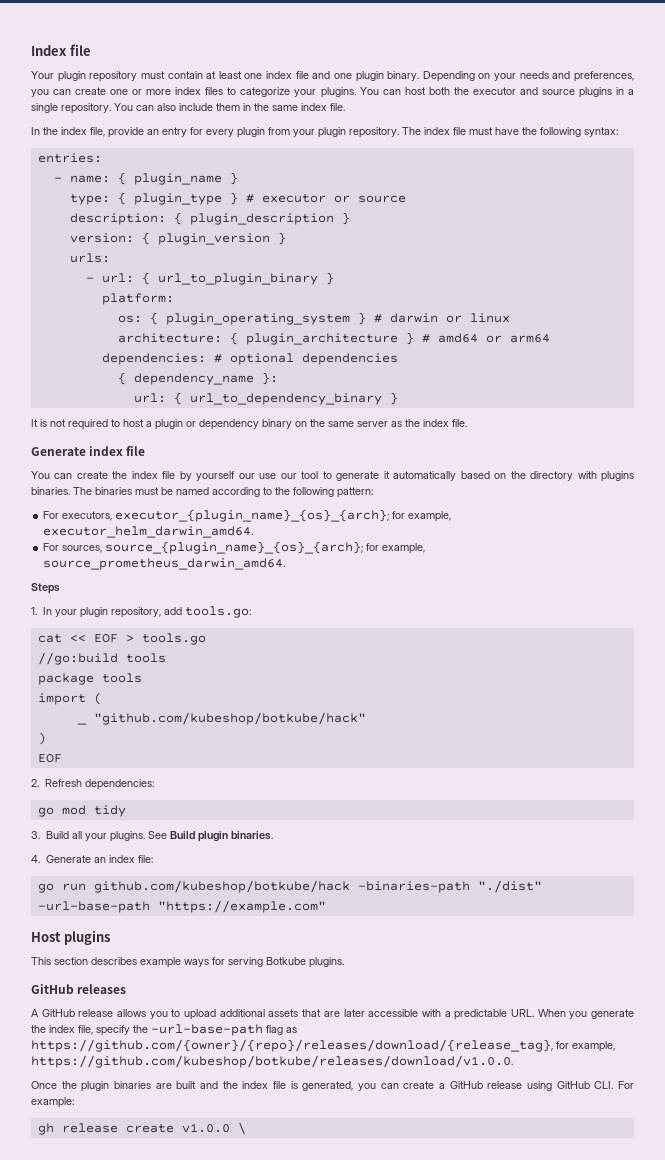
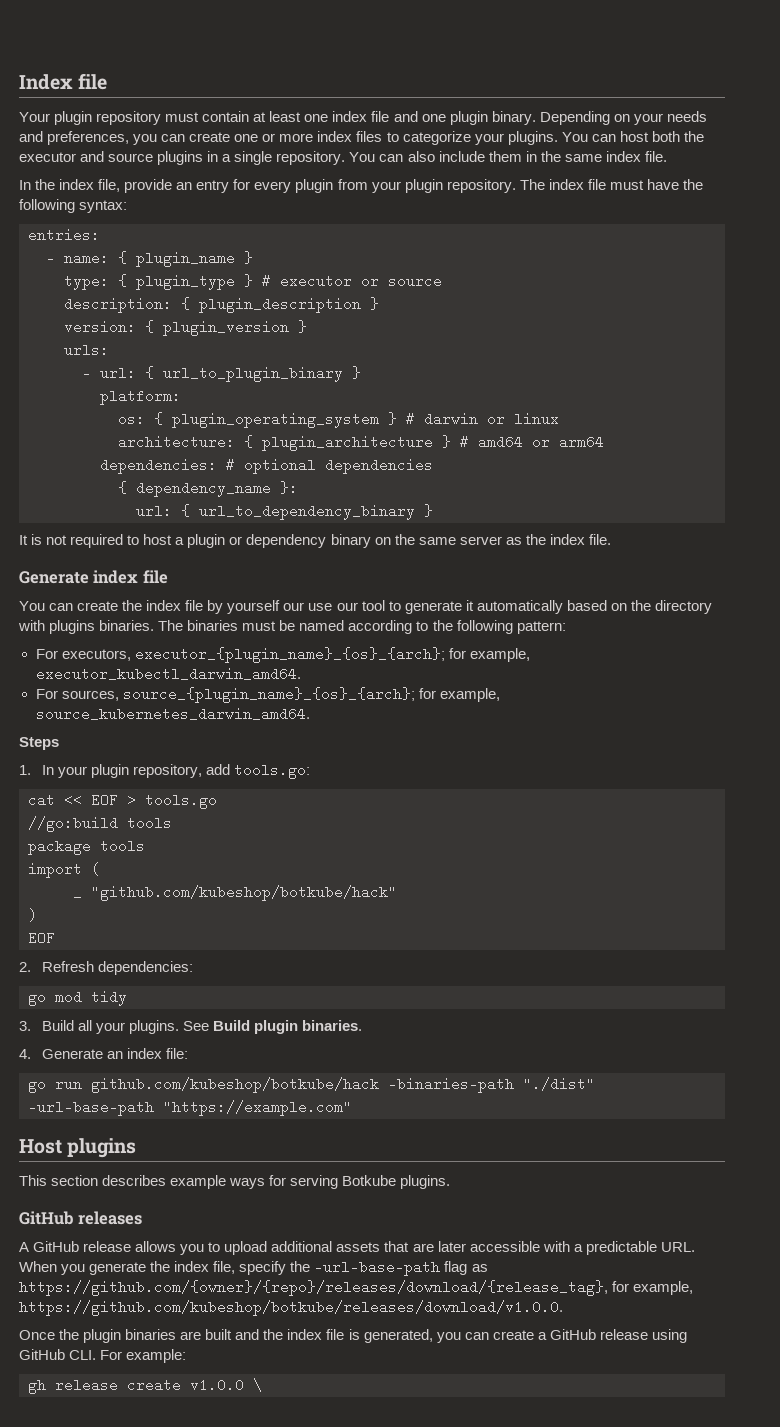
[43,526,254,538] executor_helm_darwin_amd64. -> [35,667,301,681] executor_kubectl_darwin_amd64.
[43,558,286,570] source_prometheus_darwin_amd64. -> [35,707,310,721] source_kubernetes_darwin_amd64.

